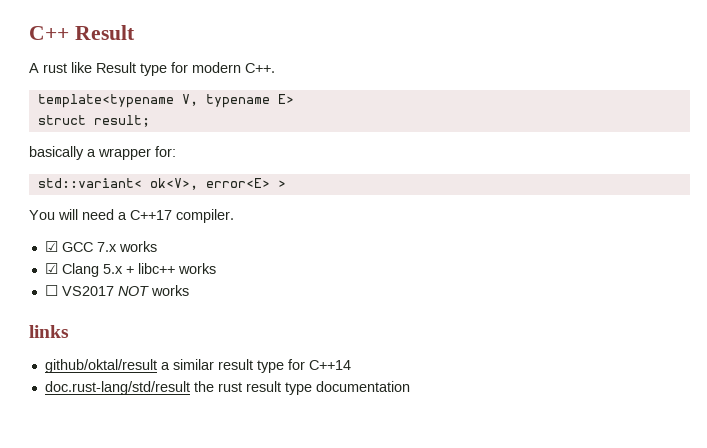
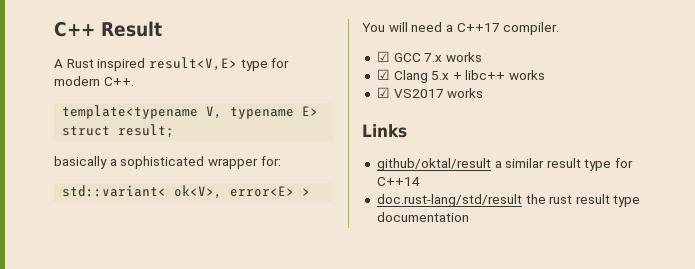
[43,62,136,73] rust like Result -> [66,57,237,71] Rust inspired result<V,E>
(96, 153) none -> [120,156,205,169] sophisticated
[44,285,189,296] [29,325,69,338] ☐ VS2017 NOT works // links -> [376,87,484,98] [362,124,407,138] ☑ VS2017 works // Links

